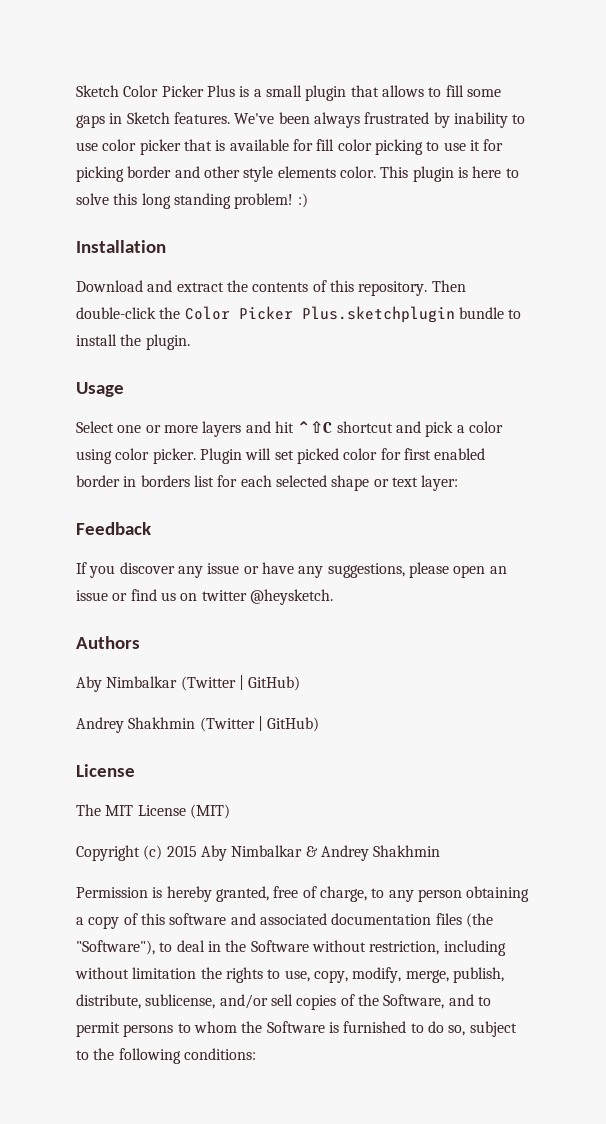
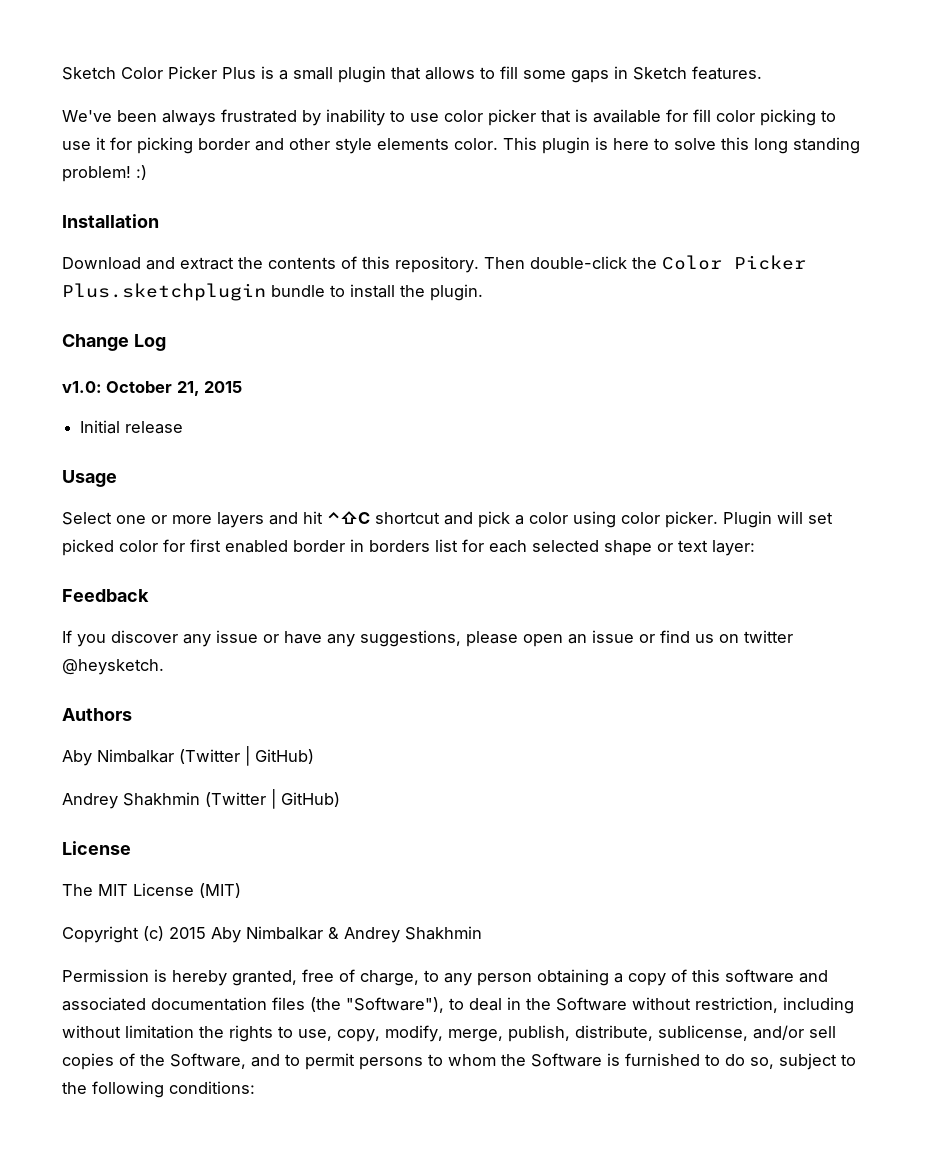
(230, 118) none -> (762, 73) //
(190, 342) none -> [62,334,166,351] [62,381,243,396] [80,420,184,434] // Change Log // v1.0: October 21, 2015 // Initial release

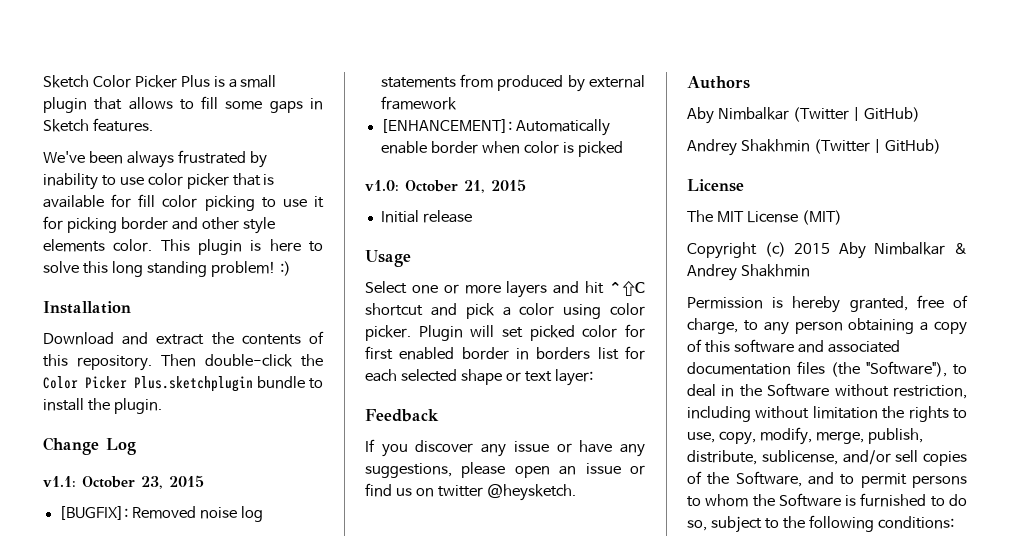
(166, 342) none -> [43,475,204,489] [58,506,263,522] [380,74,645,92] [380,96,457,110] [380,119,610,136] [380,141,623,157] // v1.1: October 23, 2015 // [BUGFIX]: Removed noise log statements from produced by external framework // [ENHANCEMENT]: Automatically enable border when color is picked

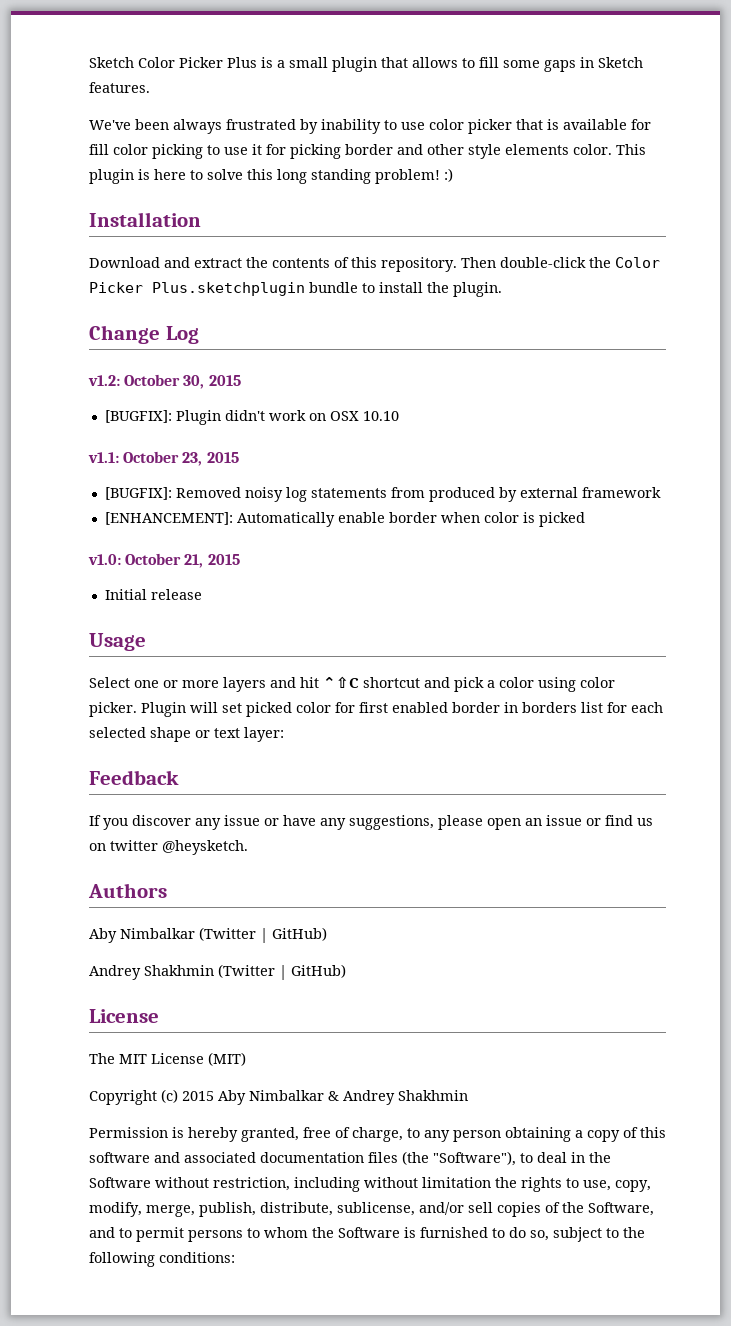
(136, 446) none -> [88,374,241,389] [104,410,399,425] // v1.2: October 30, 2015 // [BUGFIX]: Plugin didn't work on OSX 10.10
[199,507,237,519] noise -> [244,487,283,502] noisy

